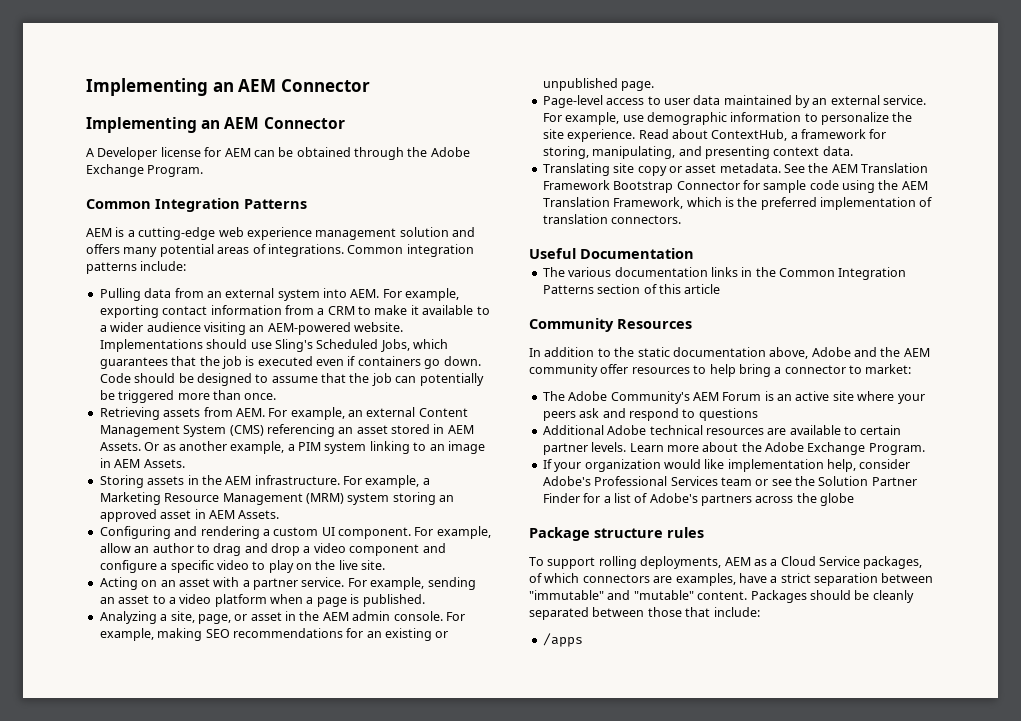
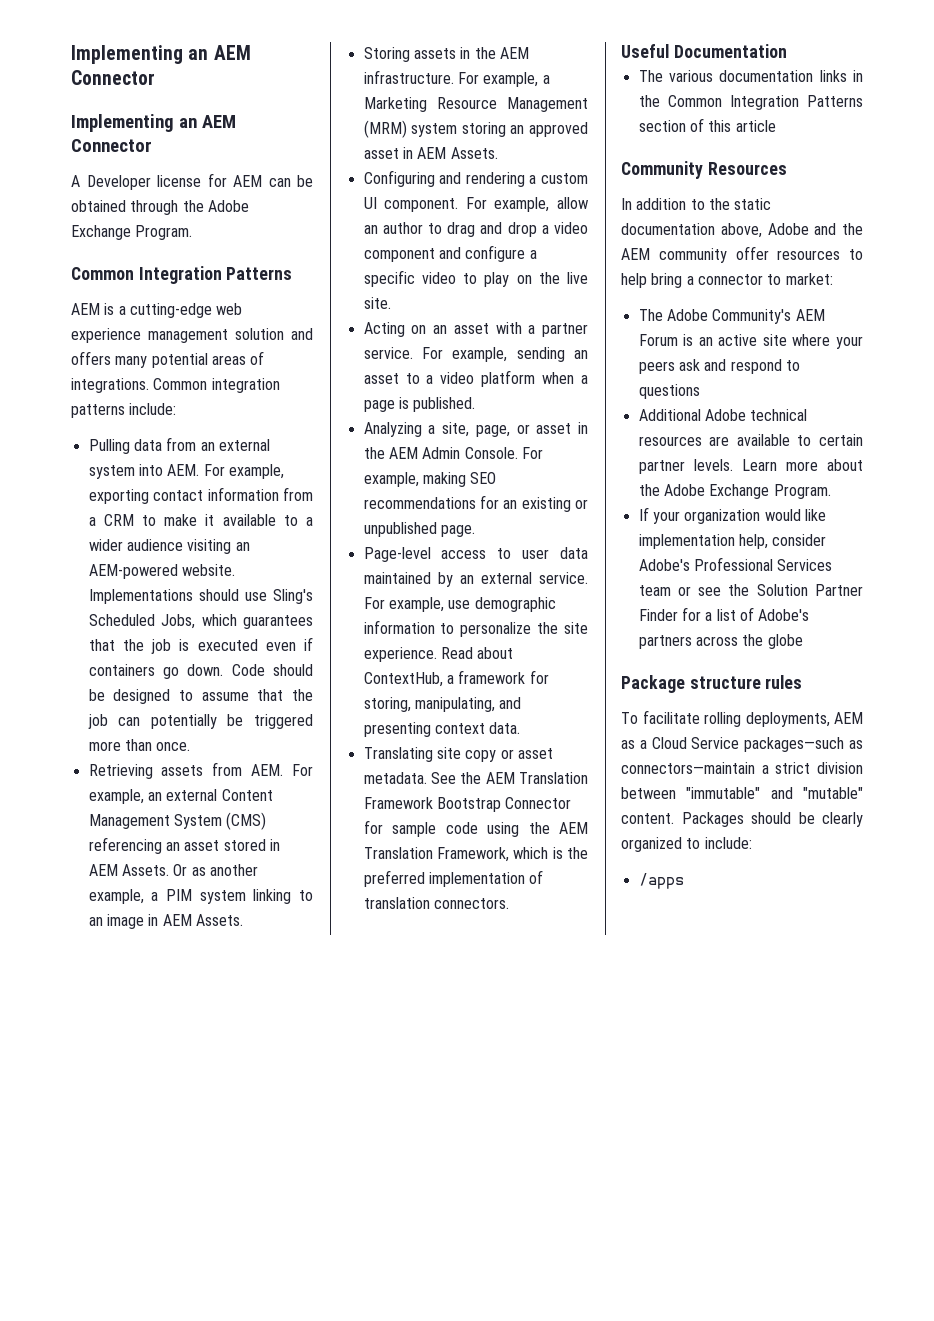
[352,611,443,621] admin console. -> [422,447,518,459] Admin Console.
[547,557,596,569] support -> [642,710,700,724] facilitate
[863,556,923,569] [529,573,767,586] packages, of which connectors are examples, have -> [744,737,863,752] [621,762,755,774] packages—such as connectors—maintain
[814,573,878,586] separation -> [817,762,863,774] division
[872,590,914,603] [529,607,711,620] cleanly separated between those that -> [822,812,863,827] [621,837,701,852] clearly organized to

